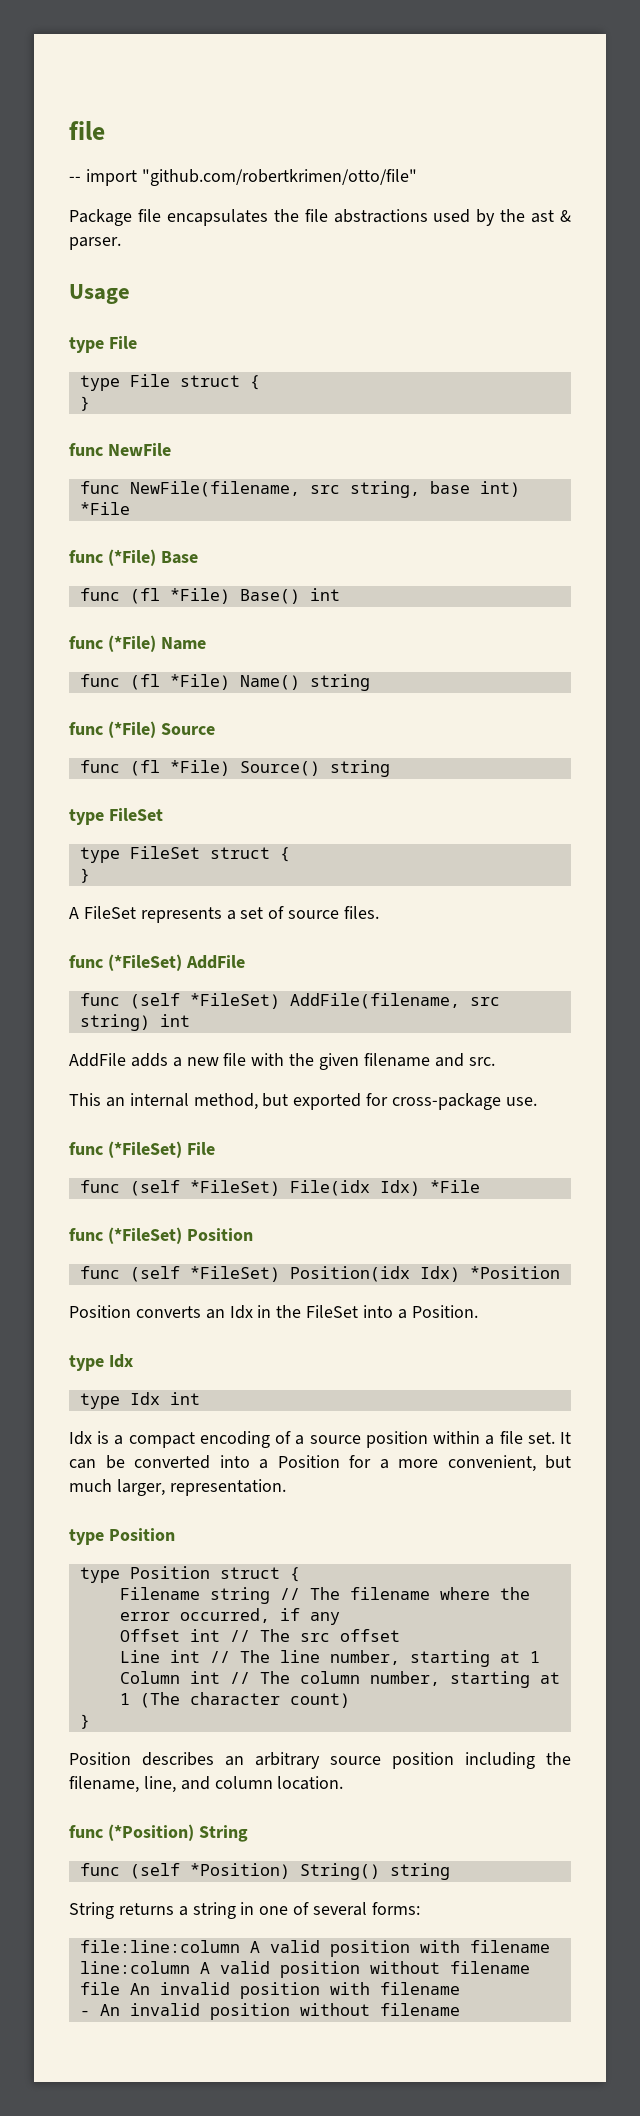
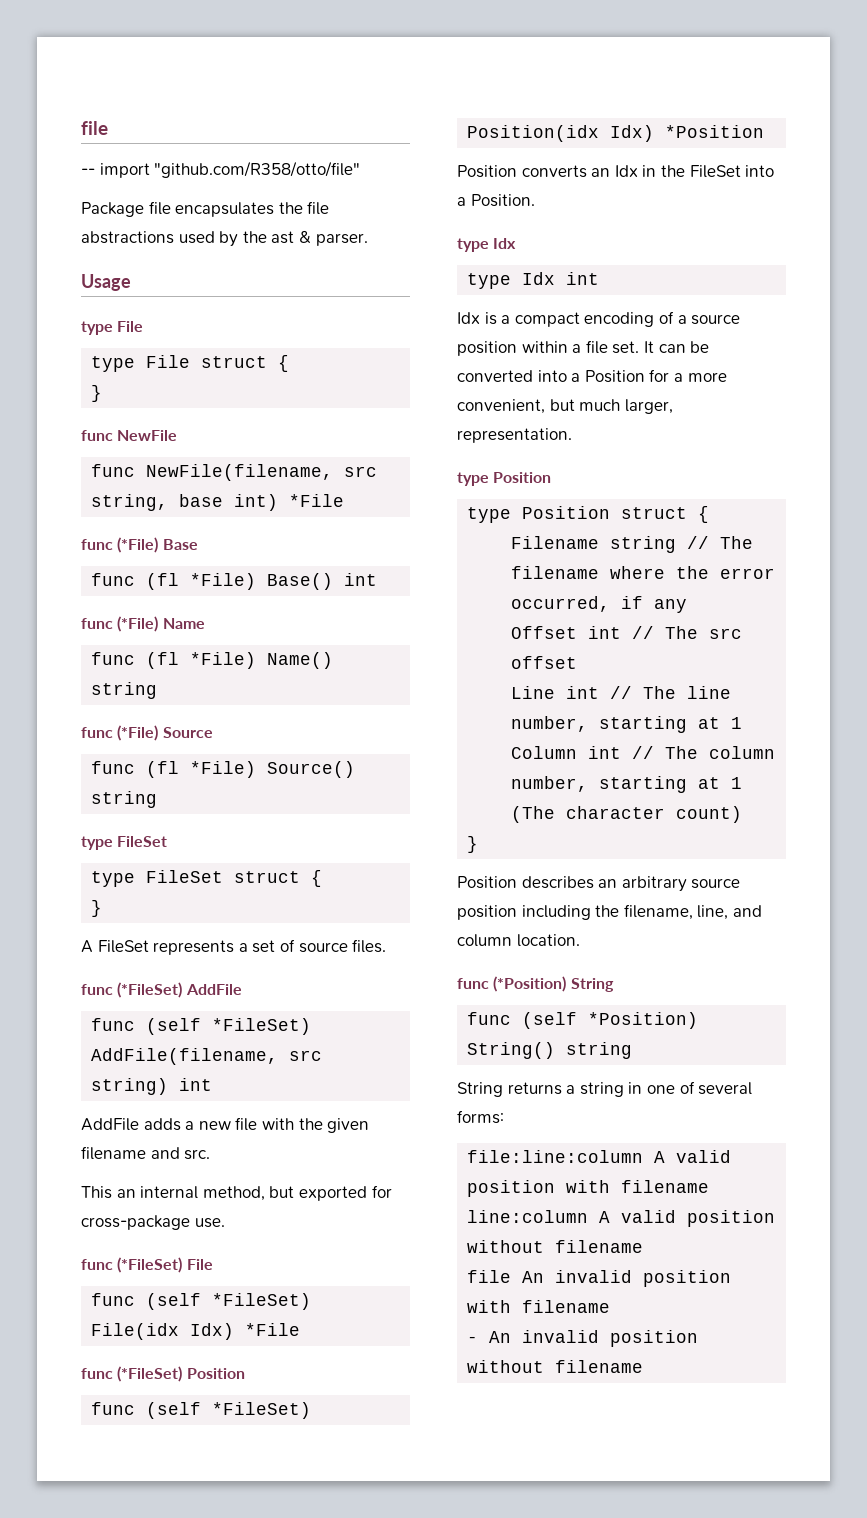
[141,169,417,186] "github.com/robertkrimen/otto/file" -> [154,161,361,178] "github.com/R358/otto/file"

